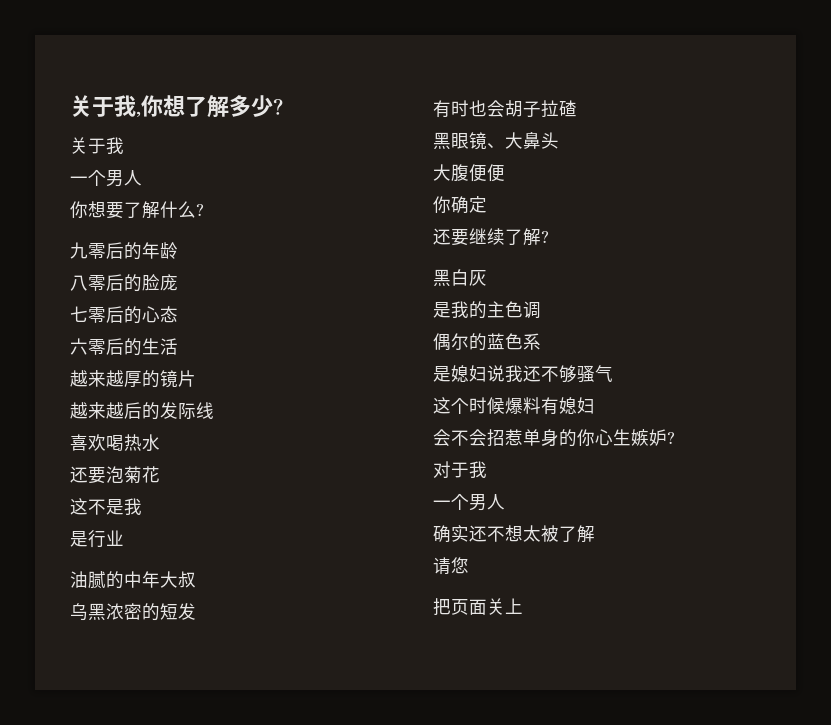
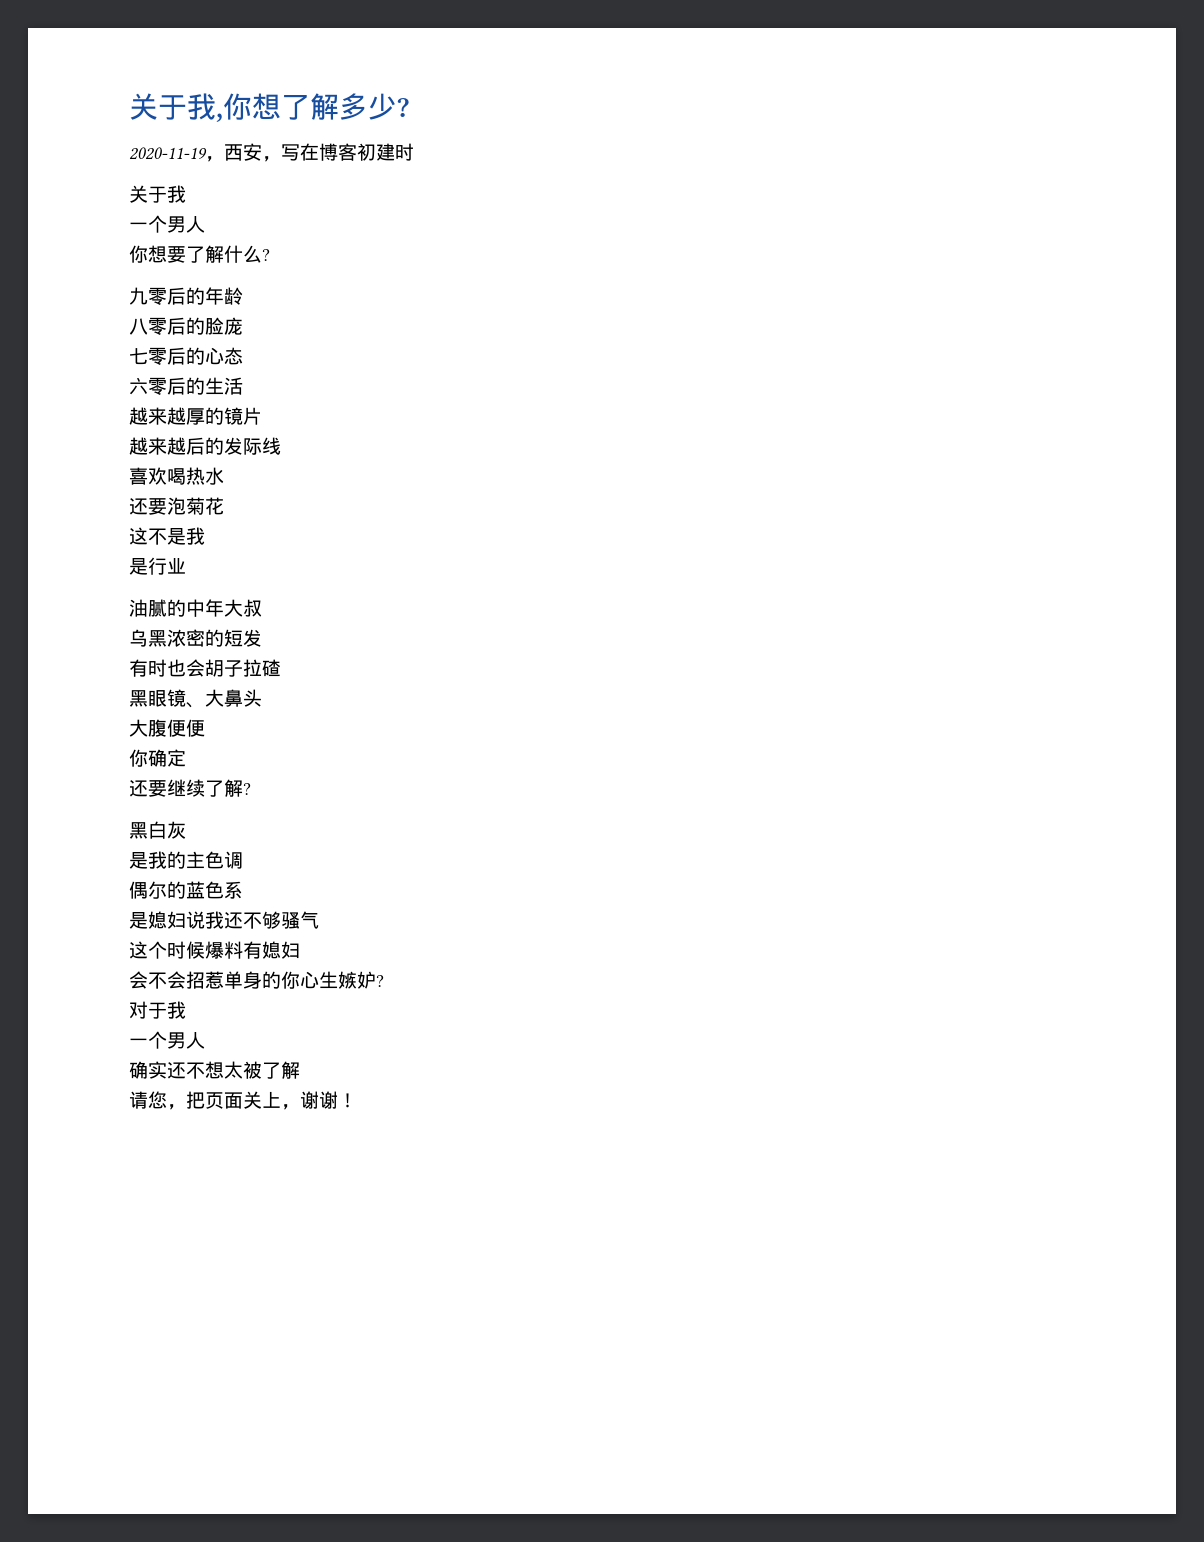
(283, 106) none -> [129,143,414,162] // 2020-11-19，西安，写在博客初建时
(469, 565) // -> [167,1104,186,1110] ，
(523, 606) none -> [281,1091,357,1110] ，谢谢！

